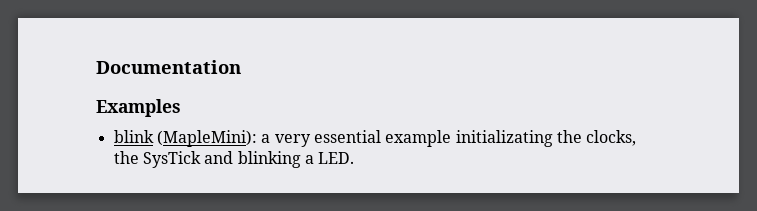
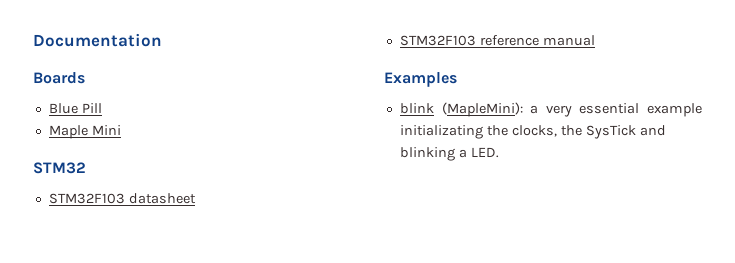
(241, 67) none -> [33,72,85,84] [48,103,102,114] [48,125,121,139] [33,162,86,174] [48,193,196,204] [399,35,595,46] // Boards // Blue Pill // Maple Mini // STM32 // STM32F103 datasheet // STM32F103 reference manual

